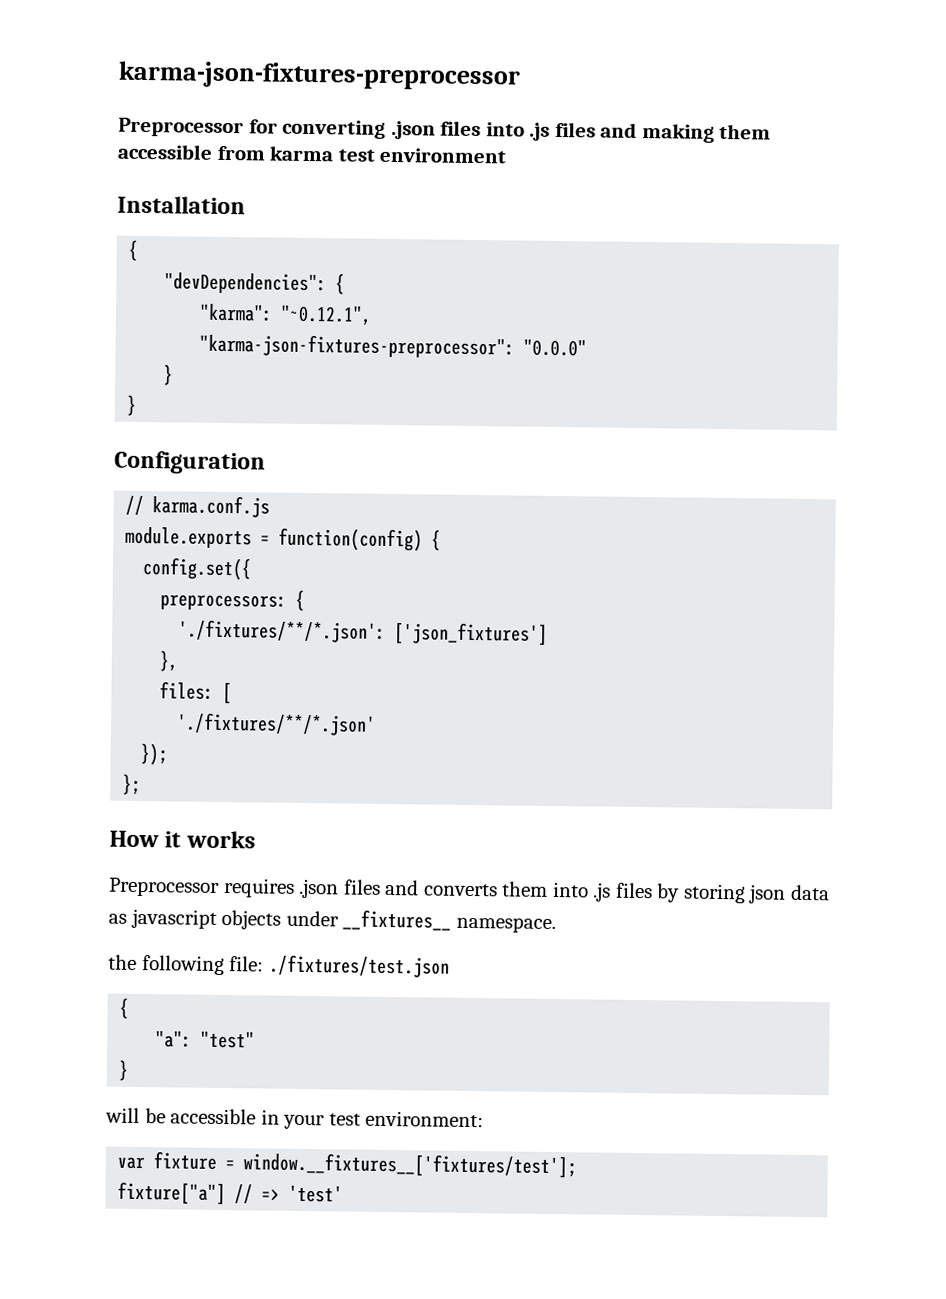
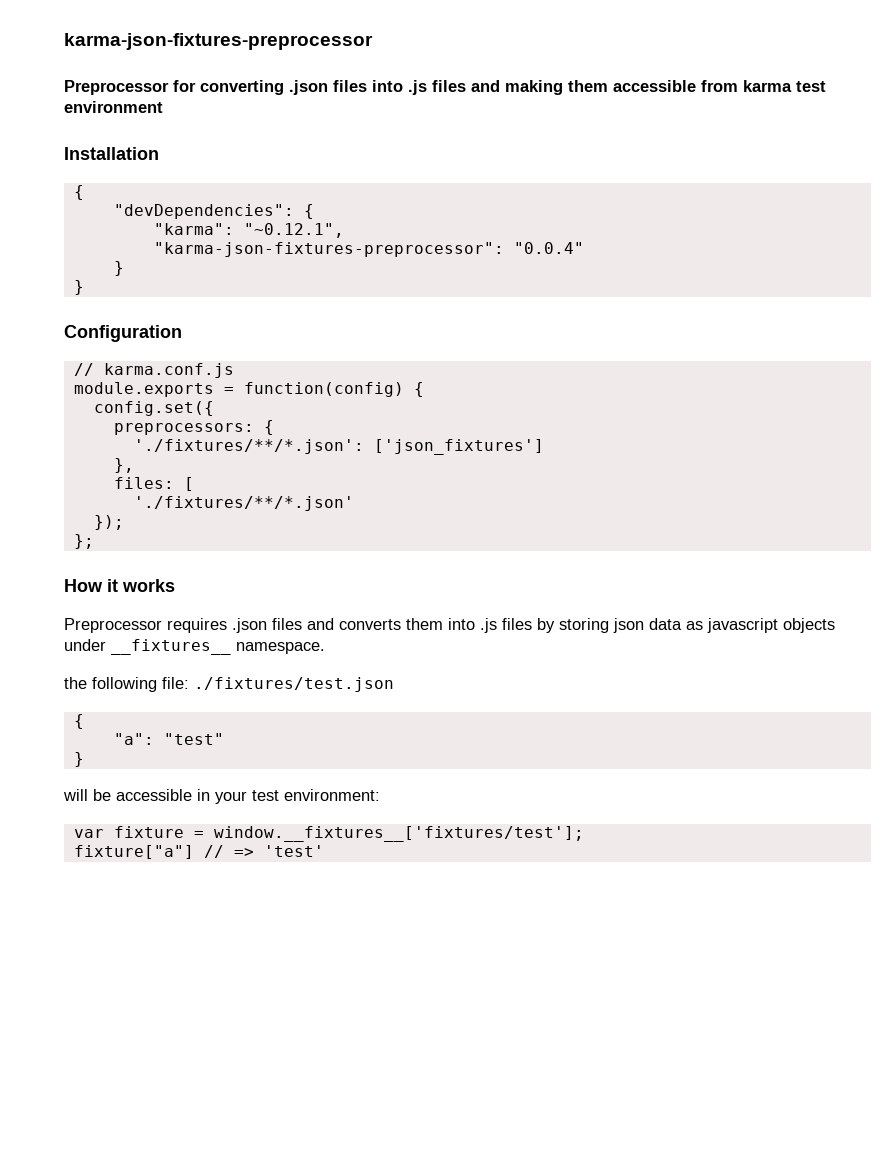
[523,338,588,357] "0.0.0" -> [513,242,584,254] "0.0.4"

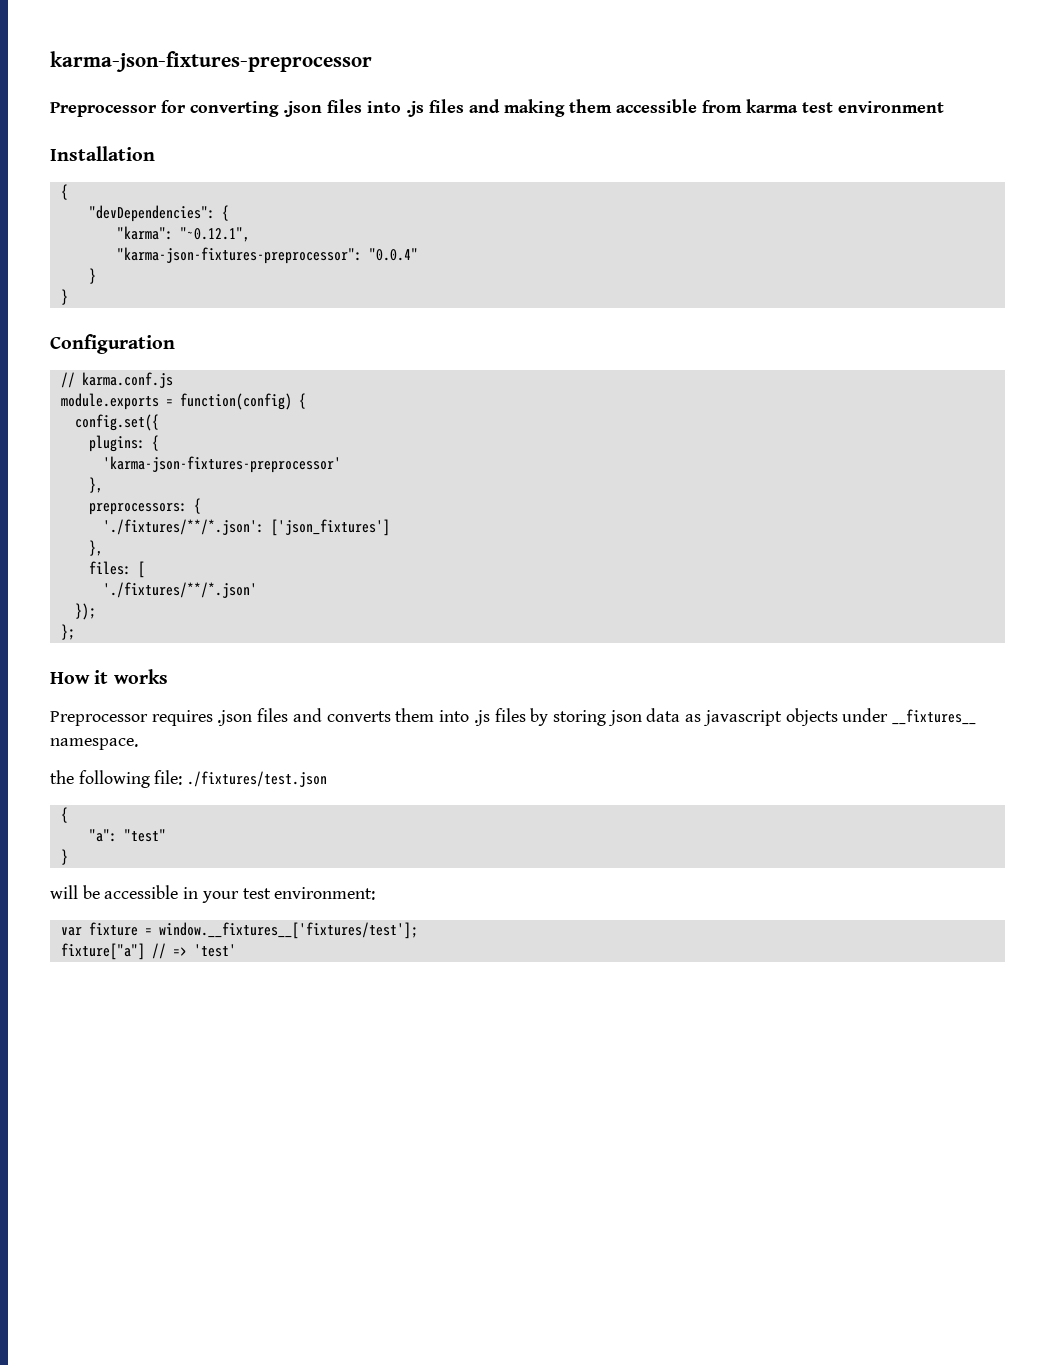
(214, 408) none -> [88,435,159,452] [102,456,341,473] [88,477,103,493] // plugins: { // 'karma-json-fixtures-preprocessor' // },

